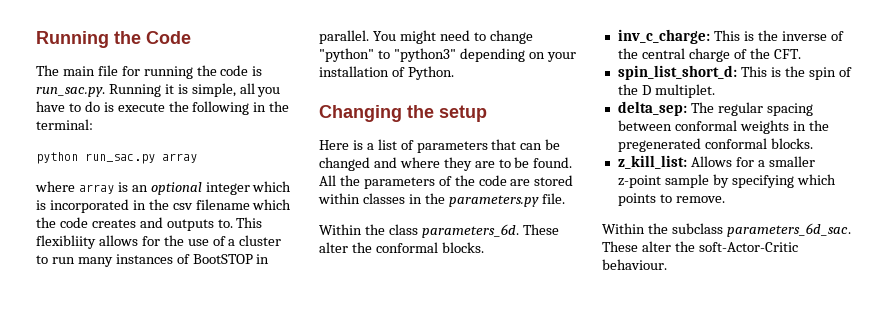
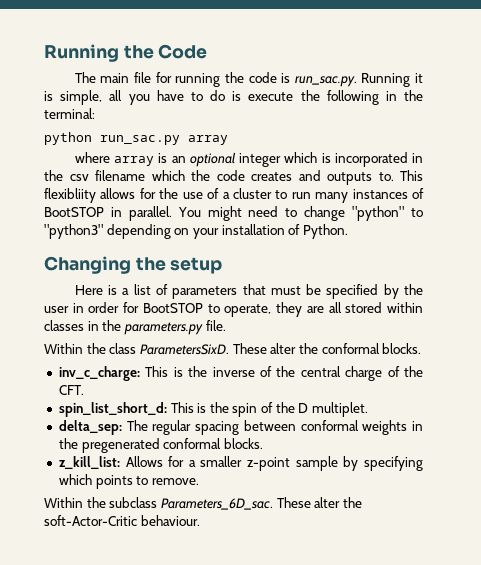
[520,139,561,150] [319,157,573,171] [319,175,531,189] can be changed and where they are to be found. All the parameters of the code are -> [270,284,424,299] [44,302,342,317] must be specified by the user in order for BootSTOP to operate, they are all
[421,224,519,238] parameters_6d. -> [139,344,229,355] ParametersSixD.
[726,223,851,237] parameters_6d_sac. -> [160,498,273,510] Parameters_6D_sac.

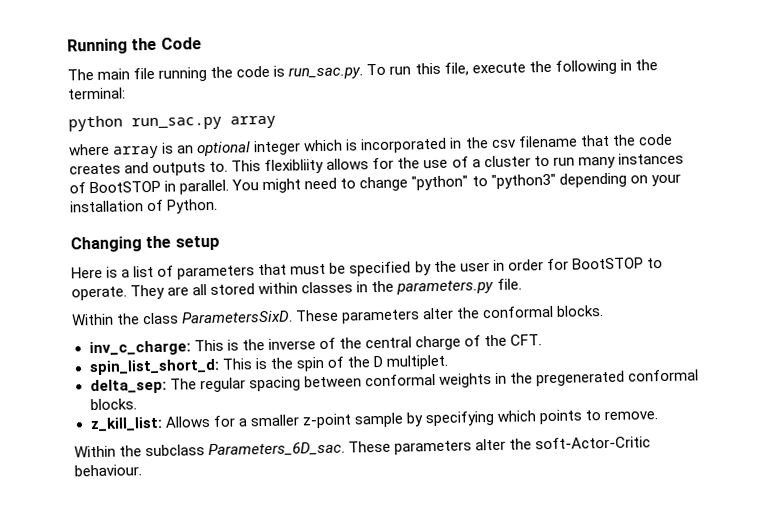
[155,72,172,83] for -> (156, 73) none
[361,73,423,87] [44,90,242,105] Running it is simple, all you have to do is -> [366,62,469,76] To run this file,
[151,170,185,181] which -> [579,134,610,147] that
[224,302,303,317] operate, they -> [71,284,166,301] operate. They
(267, 348) none -> [341,309,421,324] parameters
(311, 502) none -> [394,440,473,455] parameters

